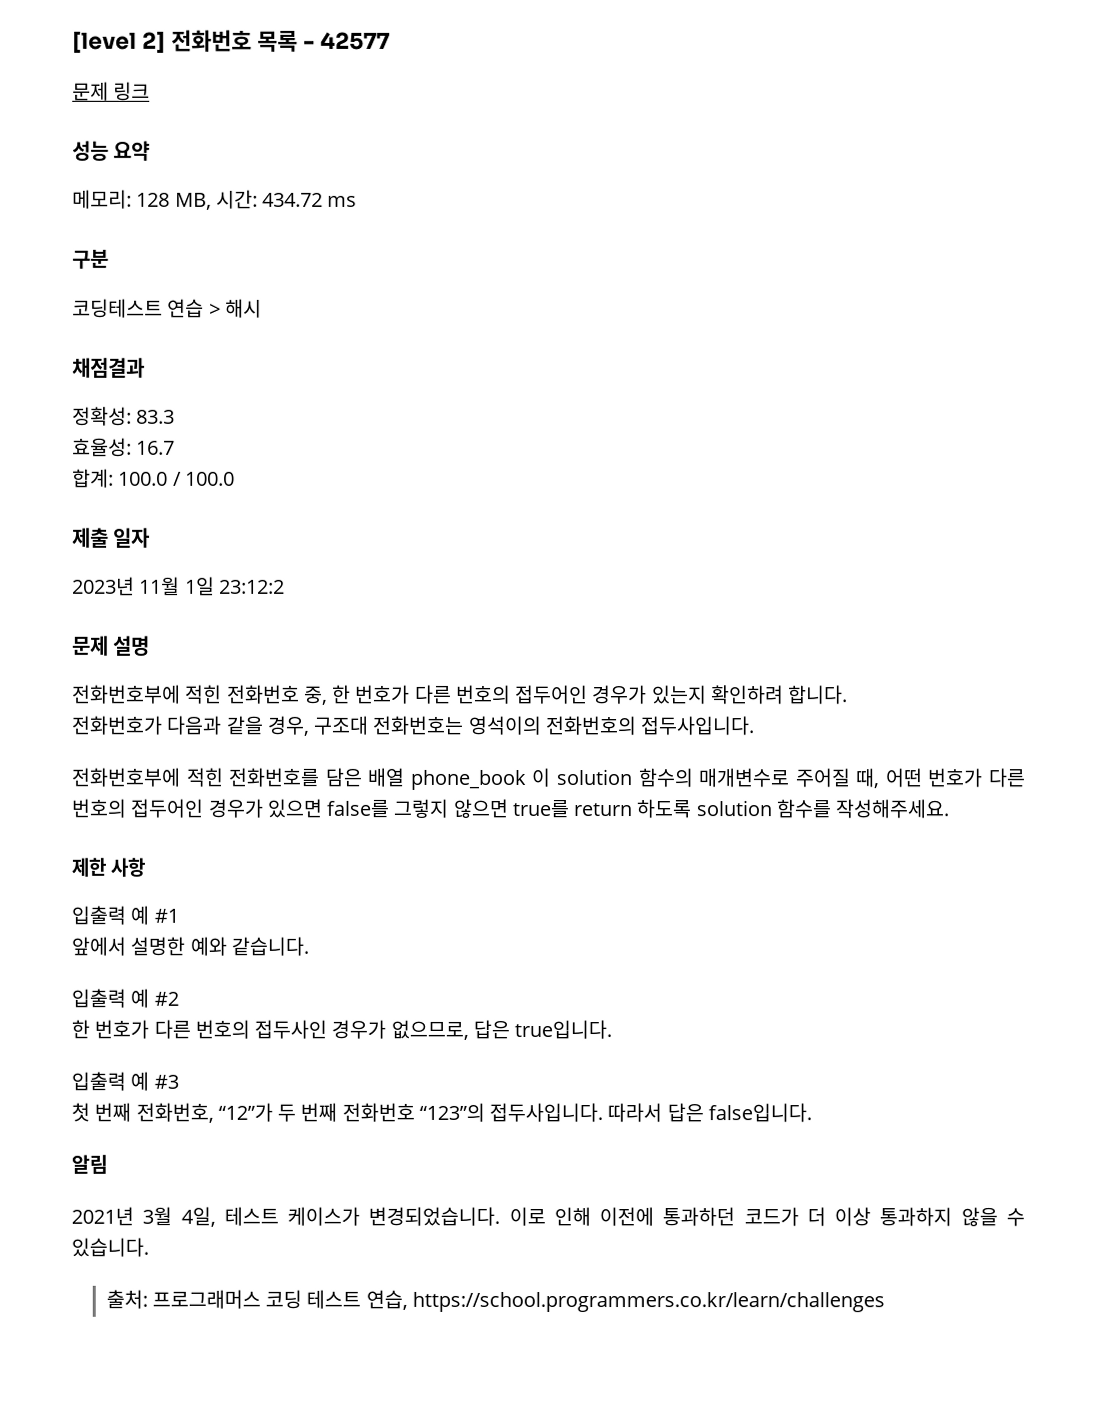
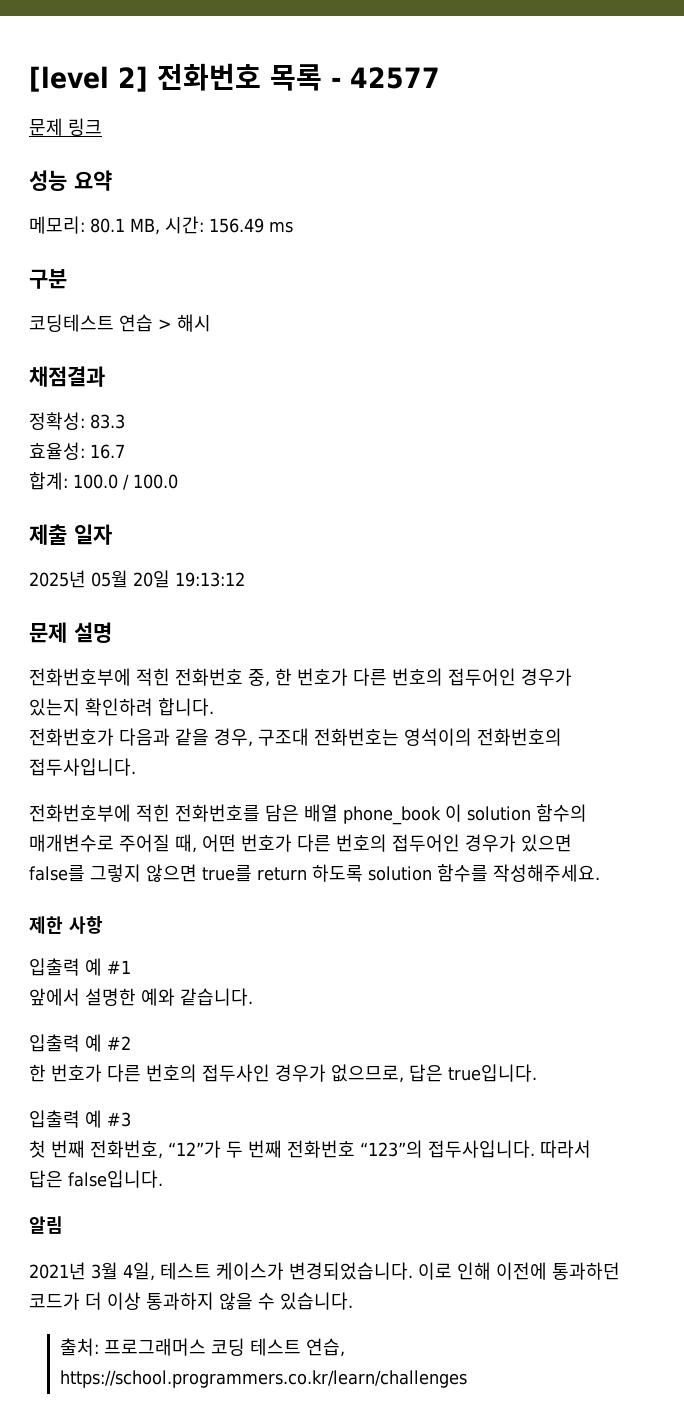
[136,192,171,207] 128 -> [90,218,125,233] 80.1
[262,192,324,207] 434.72 -> [209,218,264,233] 156.49
[72,576,285,596] 2023년 11월 1일 23:12:2 -> [29,570,245,588] 2025년 05월 20일 19:13:12

